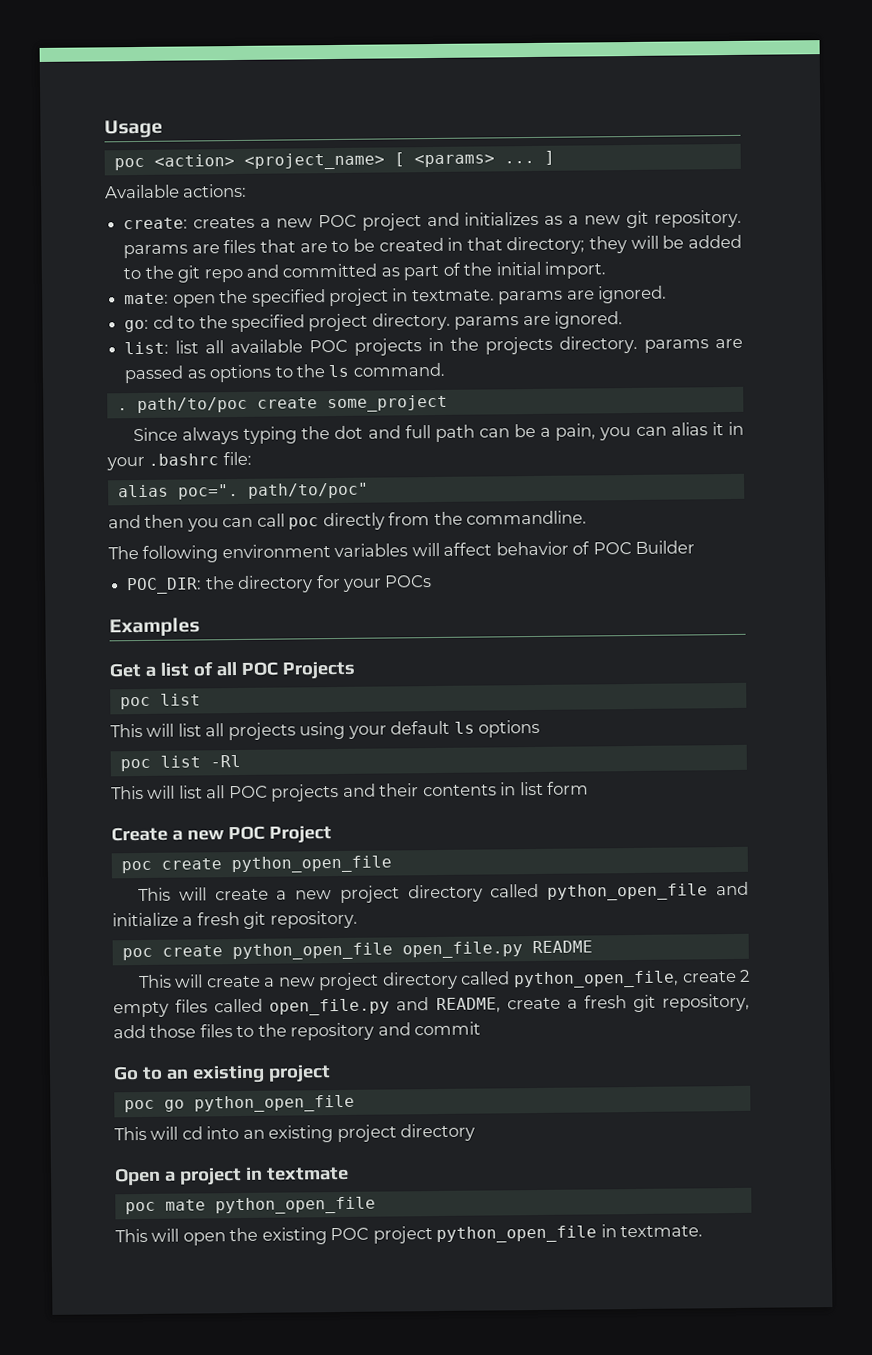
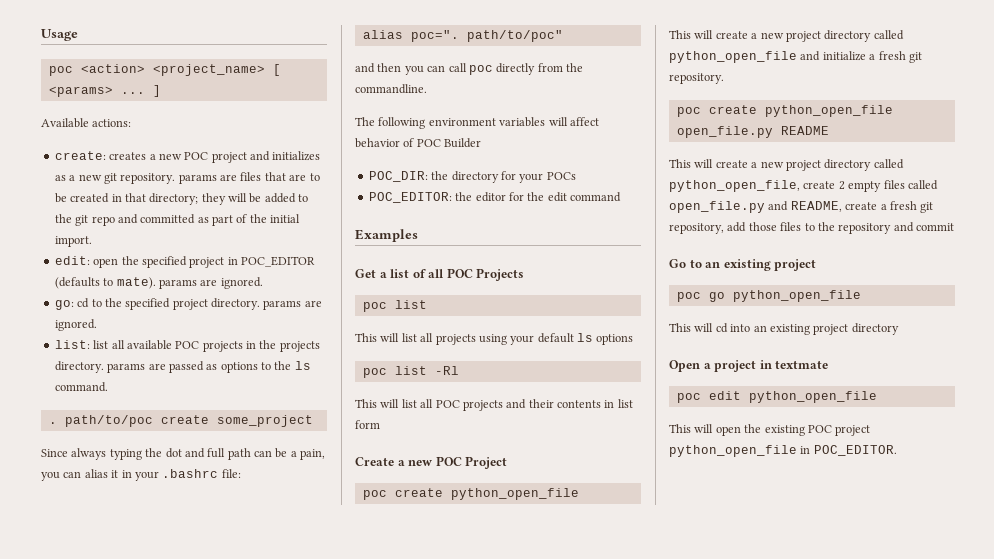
[124,292,170,305] mate: -> [54,256,90,265] edit:
[411,289,495,302] textmate. -> [241,256,315,267] [54,277,156,289] POC_EDITOR (defaults to mate).
(433, 581) none -> [368,192,621,203] // POC_EDITOR: the editor for the edit command
[164,1199,206,1211] mate -> [708,391,741,400] edit
[620,1225,704,1238] textmate. -> [813,445,897,456] POC_EDITOR.

